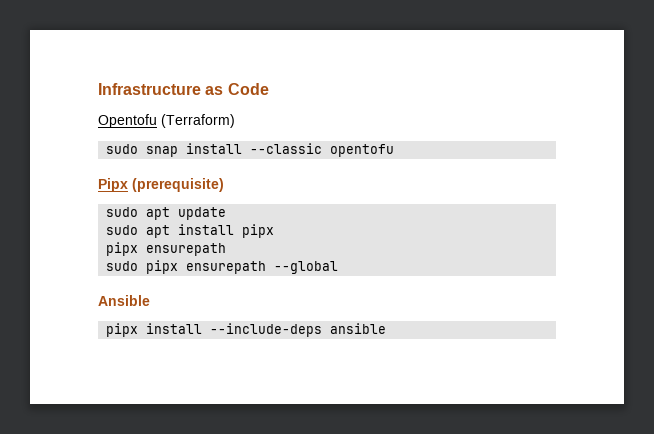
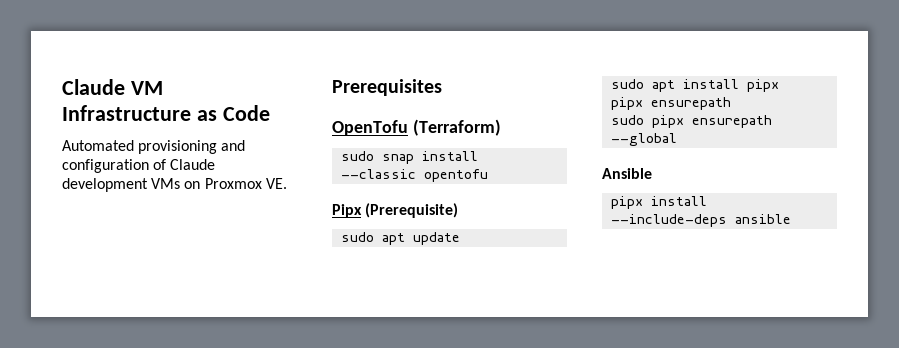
(98, 89) none -> [62,79,163,95] Claude VM
[98,114,157,128] Opentofu -> [62,140,246,154] [62,159,216,173] [62,178,287,192] [332,79,442,96] [332,120,408,136] Automated provisioning and configuration of Claude development VMs on Proxmox VE. // Prerequisites // OpenTofu
[132,178,224,192] (prerequisite) -> [365,203,459,218] (Prerequisite)

